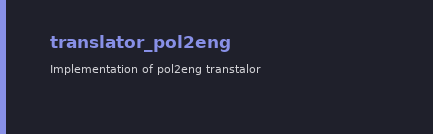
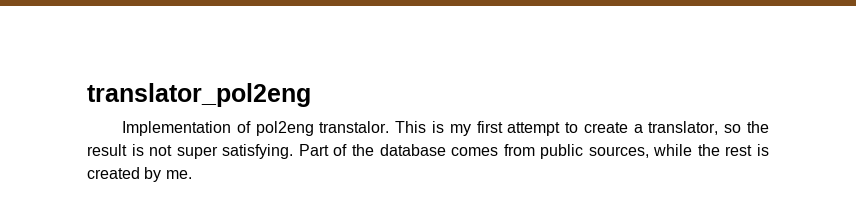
[206,64,261,73] transtalor -> [319,121,769,136] [87,144,769,159] [87,167,192,182] transtalor. This is my first attempt to create a translator, so the result is not super satisfying. Part of the database comes from public sources, while the rest is created by me.

